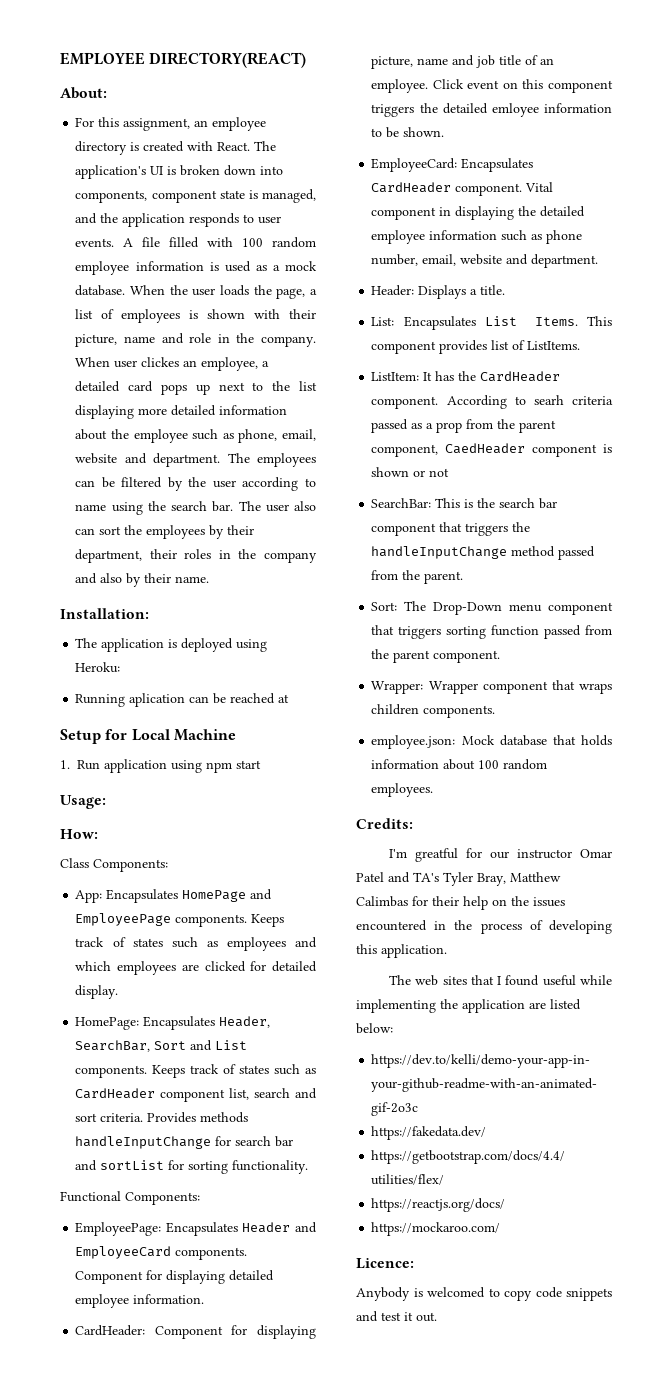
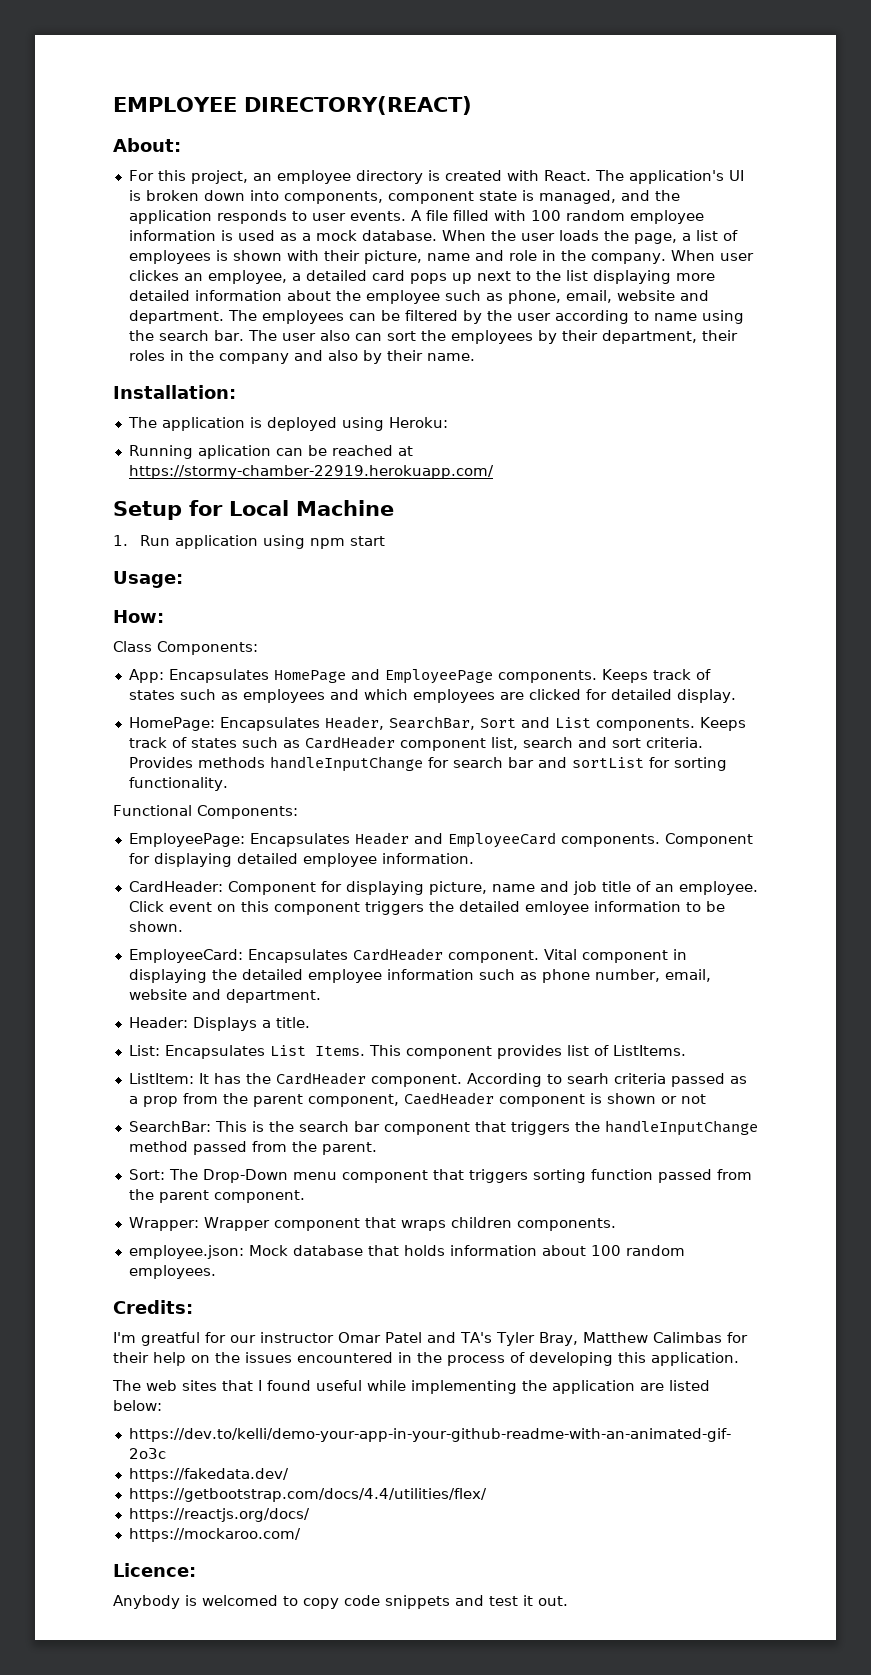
[123,118,191,131] assignment, -> [190,170,248,184] project,
(290, 698) none -> [128,465,494,479] https://stormy-chamber-22919.herokuapp.com/

